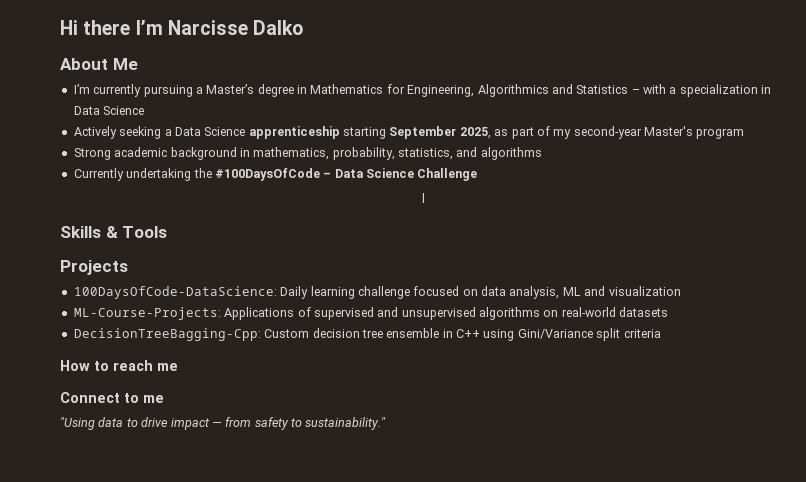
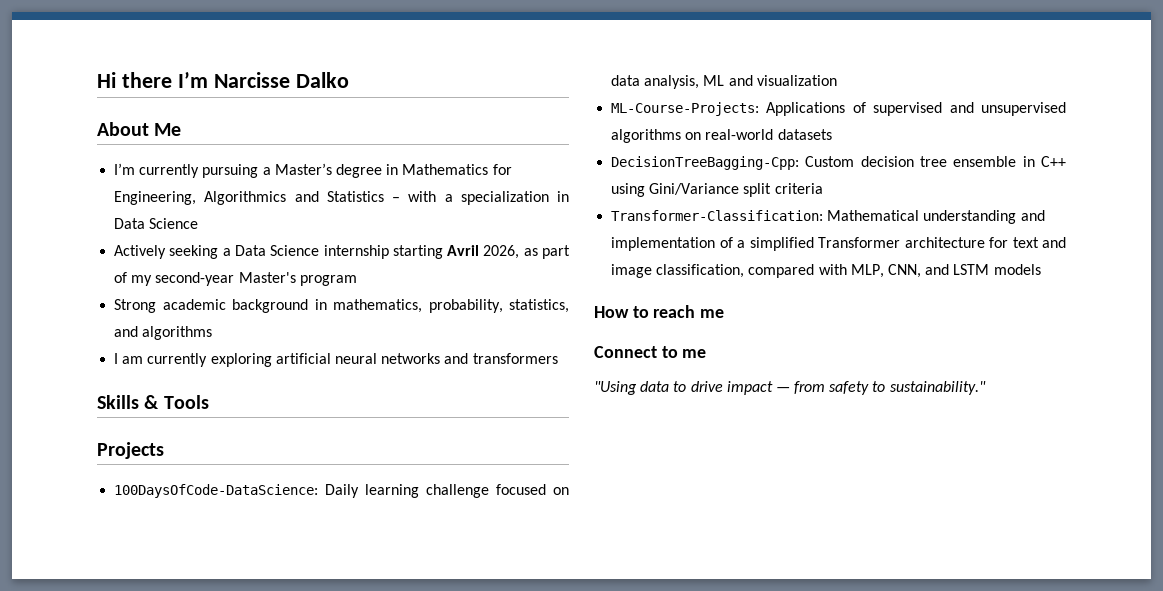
[248,126,491,139] apprenticeship starting September 2025, -> [323,245,520,259] internship starting Avril 2026,
[73,168,478,181] [422,193,425,203] Currently undertaking the #100DaysOfCode – Data Science Challenge // l -> [114,353,558,367] I am currently exploring artificial neural networks and transformers
(661, 333) none -> [611,210,1045,224] [611,237,1066,251] [611,264,1041,278] // Transformer-Classification: Mathematical understanding and implementation of a simplified Transformer architecture for text and image classification, compared with MLP, CNN, and LSTM models

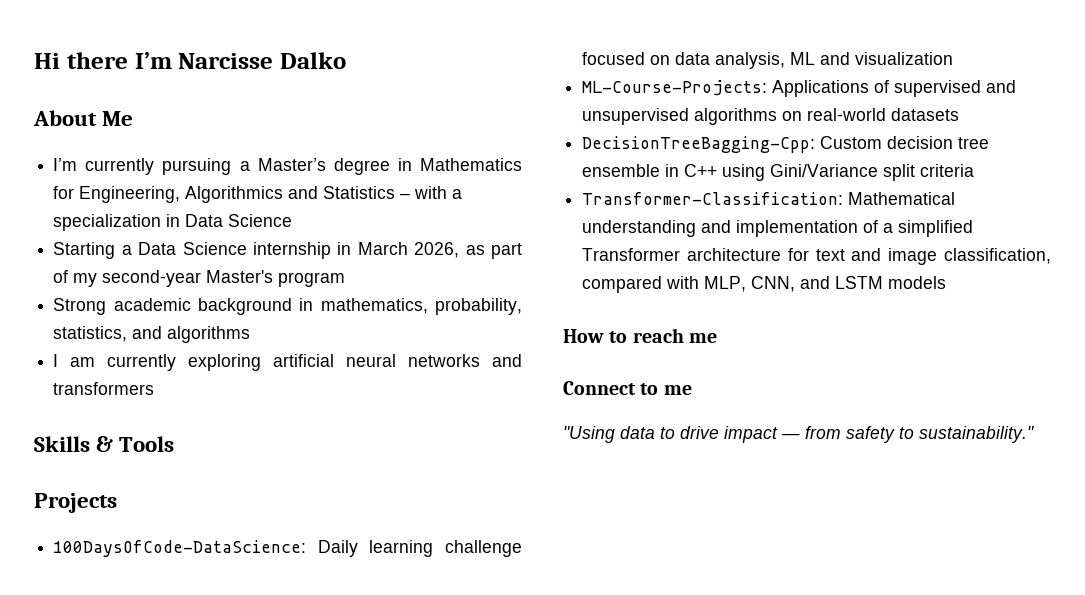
[114,245,219,259] Actively seeking -> [53,242,116,259] Starting
[392,245,480,259] starting Avril -> [337,242,408,255] in March

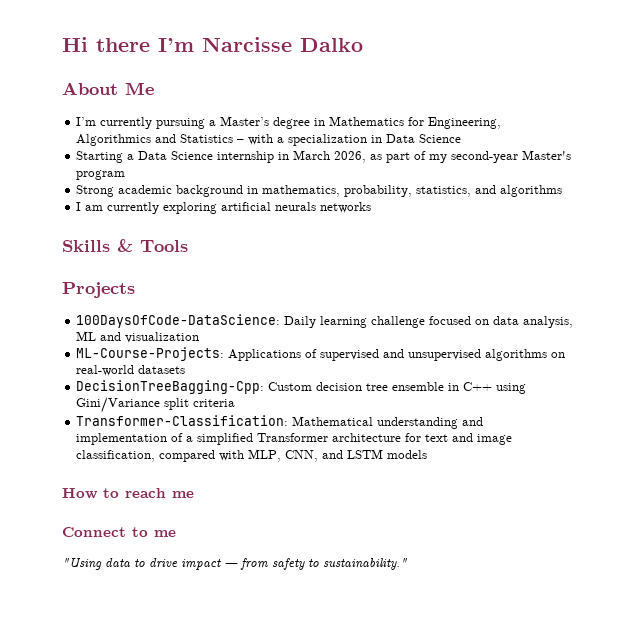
[346,354,397,367] neural -> [275,202,317,211] neurals
[492,354,522,367] [53,382,155,395] and transformers -> (372, 207) none

